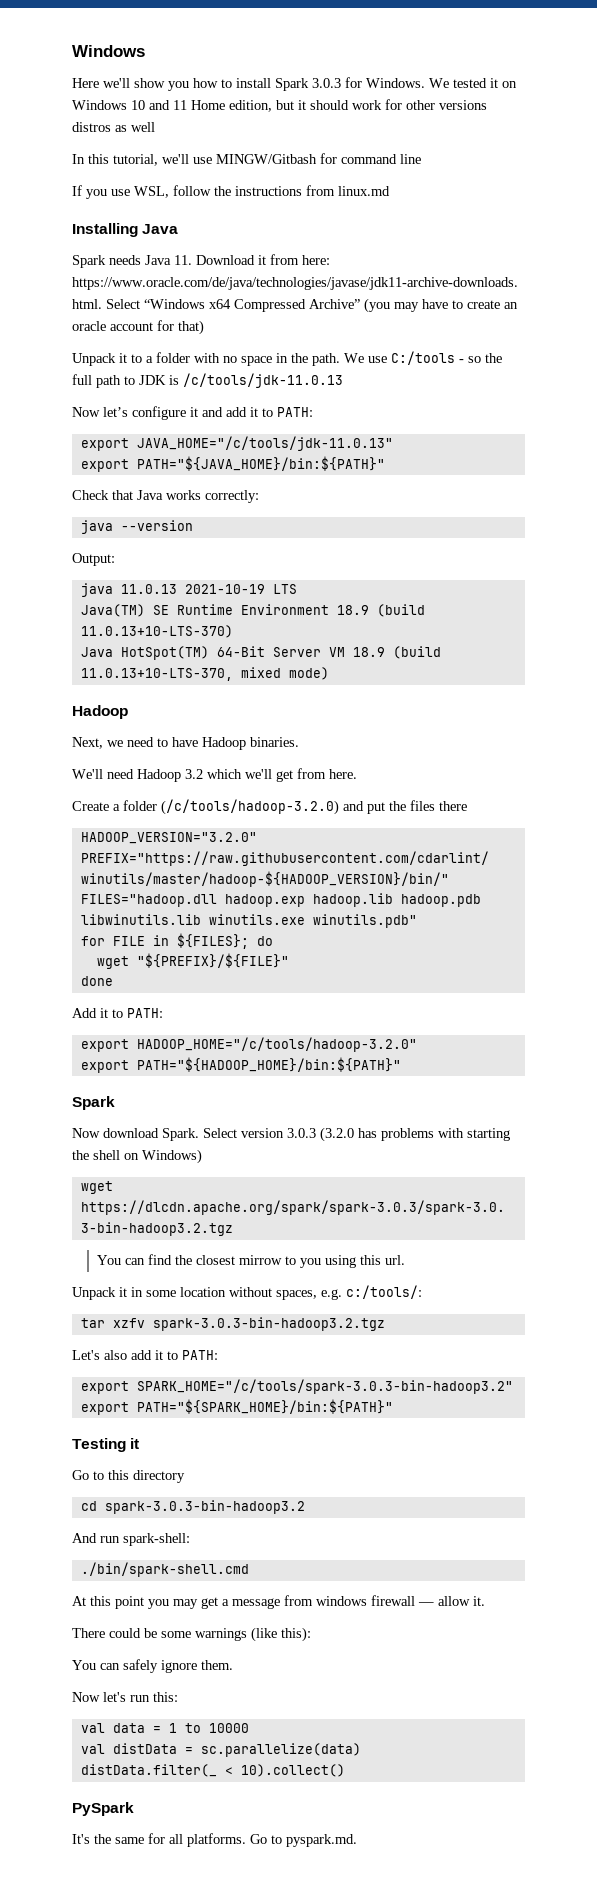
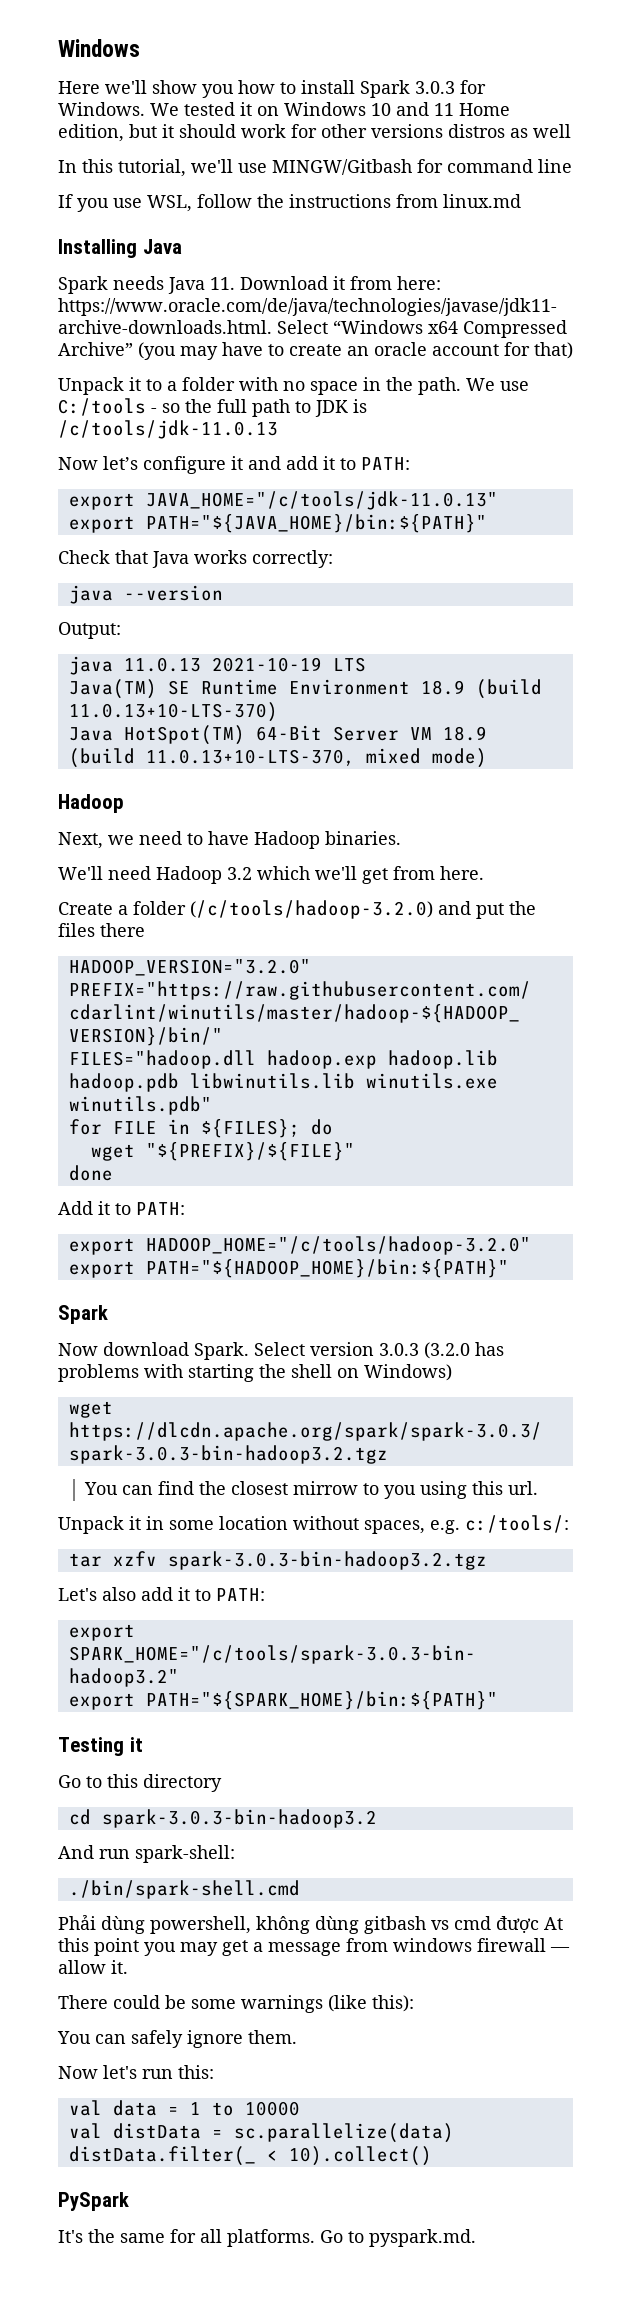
(249, 1569) none -> [58,1915,539,1934] Phải dùng powershell, không dùng gitbash vs cmd được

